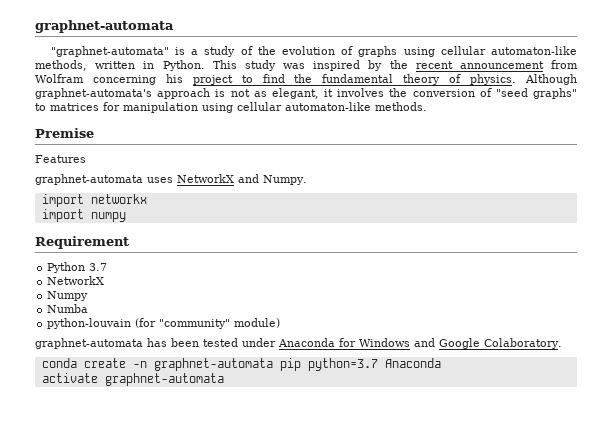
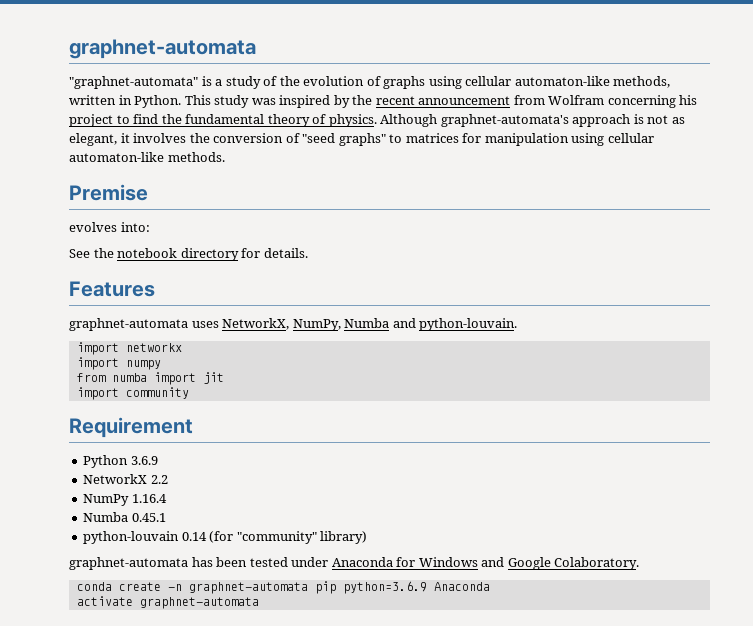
[35,155,86,163] [35,174,307,185] [41,194,147,207] [41,209,126,222] Features // graphnet-automata uses NetworkX and Numpy. // import networkx // import numpy -> [69,222,150,232] [69,248,308,261] [69,281,155,297] [69,318,518,331] [76,342,182,355] [76,357,161,370] [76,372,224,385] [76,387,189,400] evolves into: // See the notebook directory for details. // Features // graphnet-automata uses NetworkX, NumPy, Numba and python-louvain. // import networkx // import numpy // from numba import jit // import community
[89,263,108,271] [47,276,105,285] [47,291,89,301] [47,304,89,313] 3.7 // NetworkX // Numpy // Numba -> [130,456,158,465] [83,474,168,484] [83,494,167,506] [83,512,166,522] 3.6.9 // NetworkX 2.2 // NumPy 1.16.4 // Numba 0.45.1
(132, 323) none -> [181,532,207,541] 0.14
[234,318,281,328] module) -> [320,531,368,544] library)
[307,358,378,371] python=3.7 -> [342,581,427,594] python=3.6.9

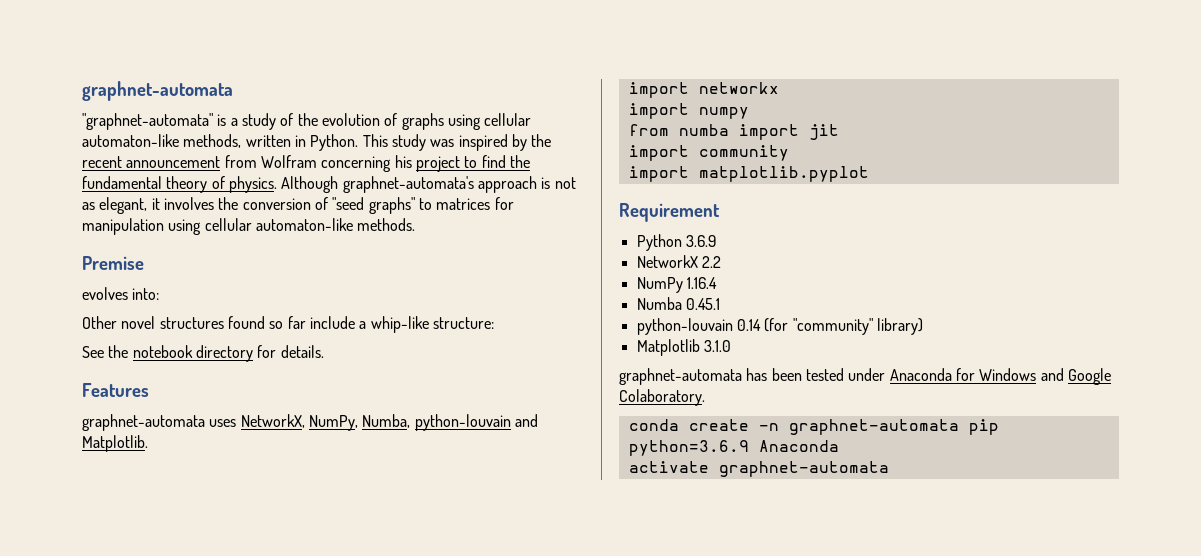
(150, 227) none -> [82,316,494,333] // Other novel structures found so far include a whip-like structure:
[344,318,518,331] Numba and python-louvain. -> [362,414,538,431] [82,435,148,452] Numba, python-louvain and Matplotlib.
(189, 393) none -> [628,166,869,182] // import matplotlib.pyplot
(368, 537) none -> [636,339,731,356] // Matplotlib 3.1.0

